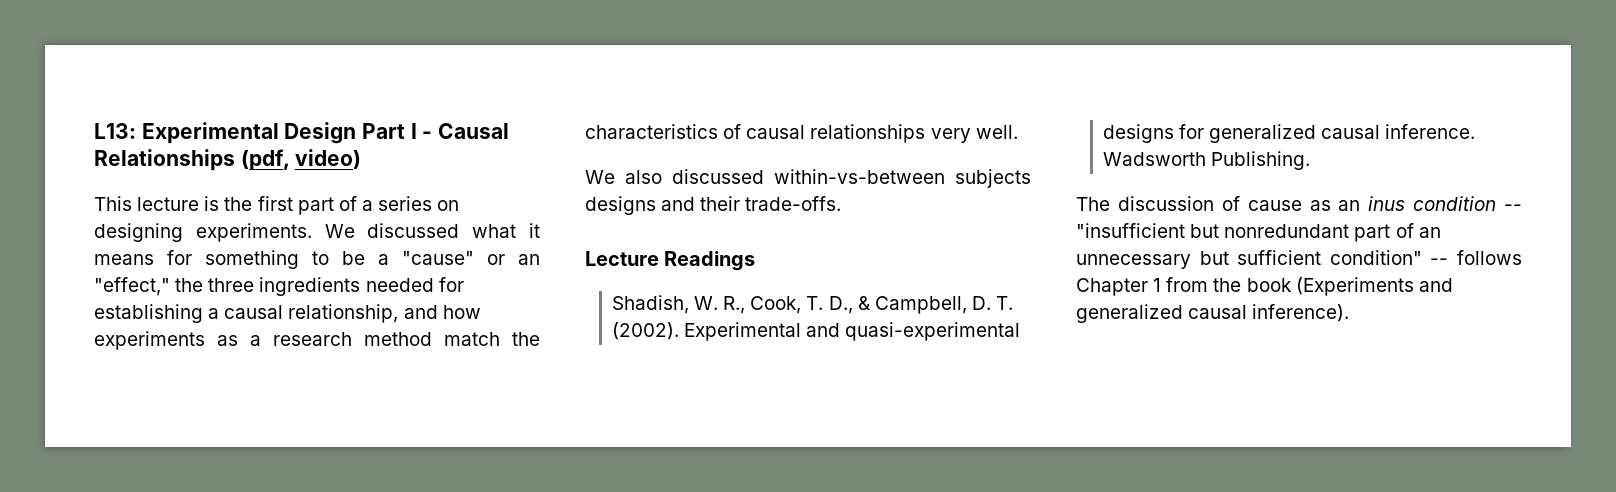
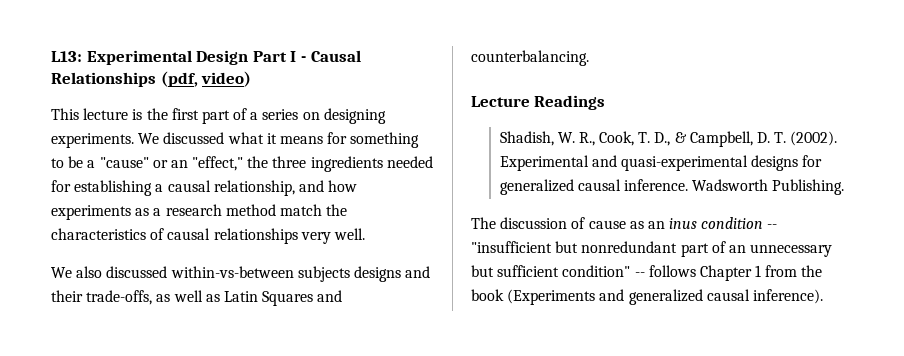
[745,196,842,211] trade-offs. -> [86,290,343,306] [471,50,589,66] trade-offs, as well as Latin Squares and counterbalancing.

